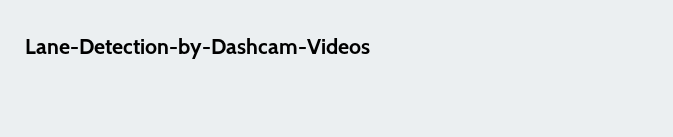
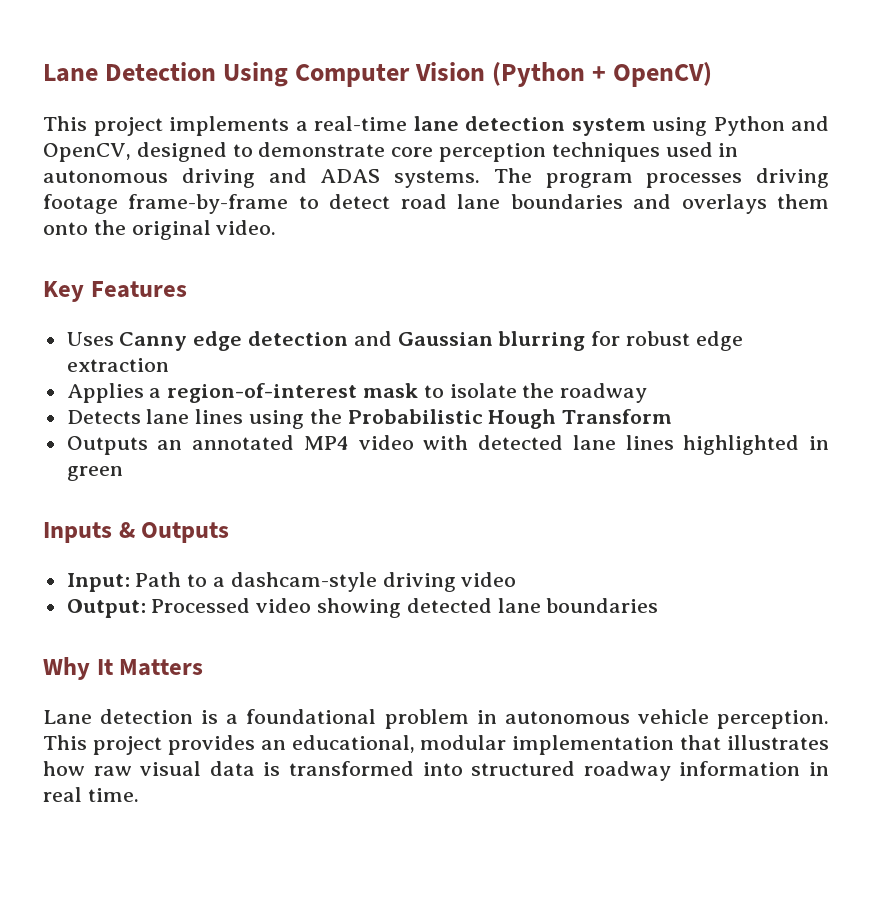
[25,38,370,59] Lane-Detection-by-Dashcam-Videos -> [43,62,713,87] [43,116,829,136] [43,142,739,162] [43,168,829,188] [43,194,830,214] [43,220,277,240] [43,281,187,302] [66,331,743,351] [66,358,169,372] [66,383,648,403] [66,409,673,429] [66,435,829,455] [66,466,123,481] [43,522,230,543] [66,572,517,592] [66,598,659,618] [43,657,204,680] [43,709,829,729] [43,735,829,755] [43,761,830,781] [43,787,139,802] Lane Detection Using Computer Vision (Python + OpenCV) // This project implements a real-time lane detection system using Python and OpenCV, designed to demonstrate core perception techniques used in autonomous driving and ADAS systems. The program processes driving footage frame-by-frame to detect road lane boundaries and overlays them onto the original video. // Key Features // Uses Canny edge detection and Gaussian blurring for robust edge extraction // Applies a region-of-interest mask to isolate the roadway // Detects lane lines using the Probabilistic Hough Transform // Outputs an annotated MP4 video with detected lane lines highlighted in green // Inputs & Outputs // Input: Path to a dashcam-style driving video // Output: Processed video showing detected lane boundaries // Why It Matters // Lane detection is a foundational problem in autonomous vehicle perception. This project provides an educational, modular implementation that illustrates how raw visual data is transformed into structured roadway information in real time.

